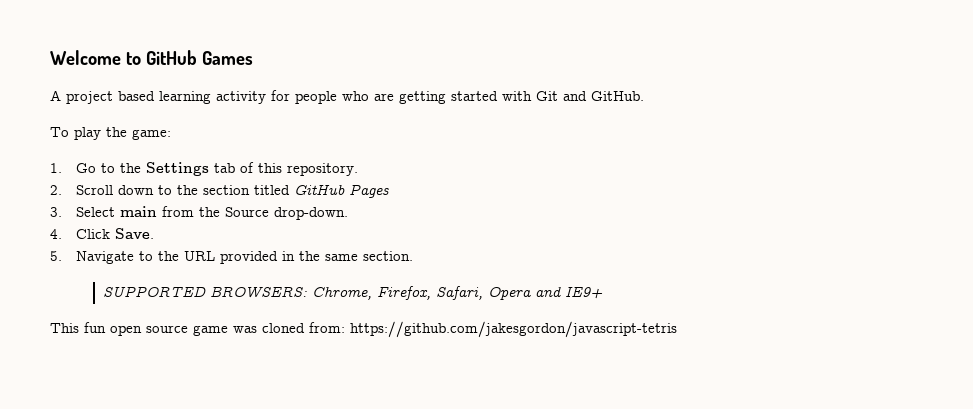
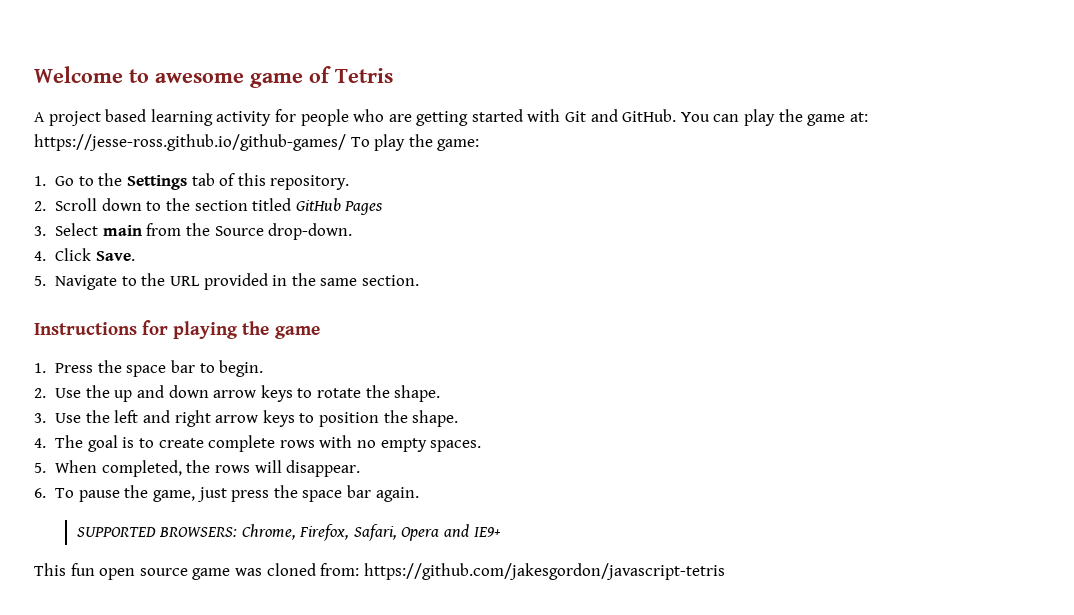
[145,50,253,65] GitHub Games -> [155,66,393,88] awesome game of Tetris
(644, 96) // -> [680,109,868,126] [34,134,346,151] You can play the game at: https://jesse-ross.github.io/github-games/
(414, 256) none -> [34,320,320,339] [34,360,264,377] [34,385,441,402] [34,410,459,427] [34,435,482,452] [34,460,361,477] [34,485,419,502] // Instructions for playing the game // 1. Press the space bar to begin. // 2. Use the up and down arrow keys to rotate the shape. // 3. Use the left and right arrow keys to position the shape. // 4. The goal is to create complete rows with no empty spaces. // 5. When completed, the rows will disappear. // 6. To pause the game, just press the space bar again.

